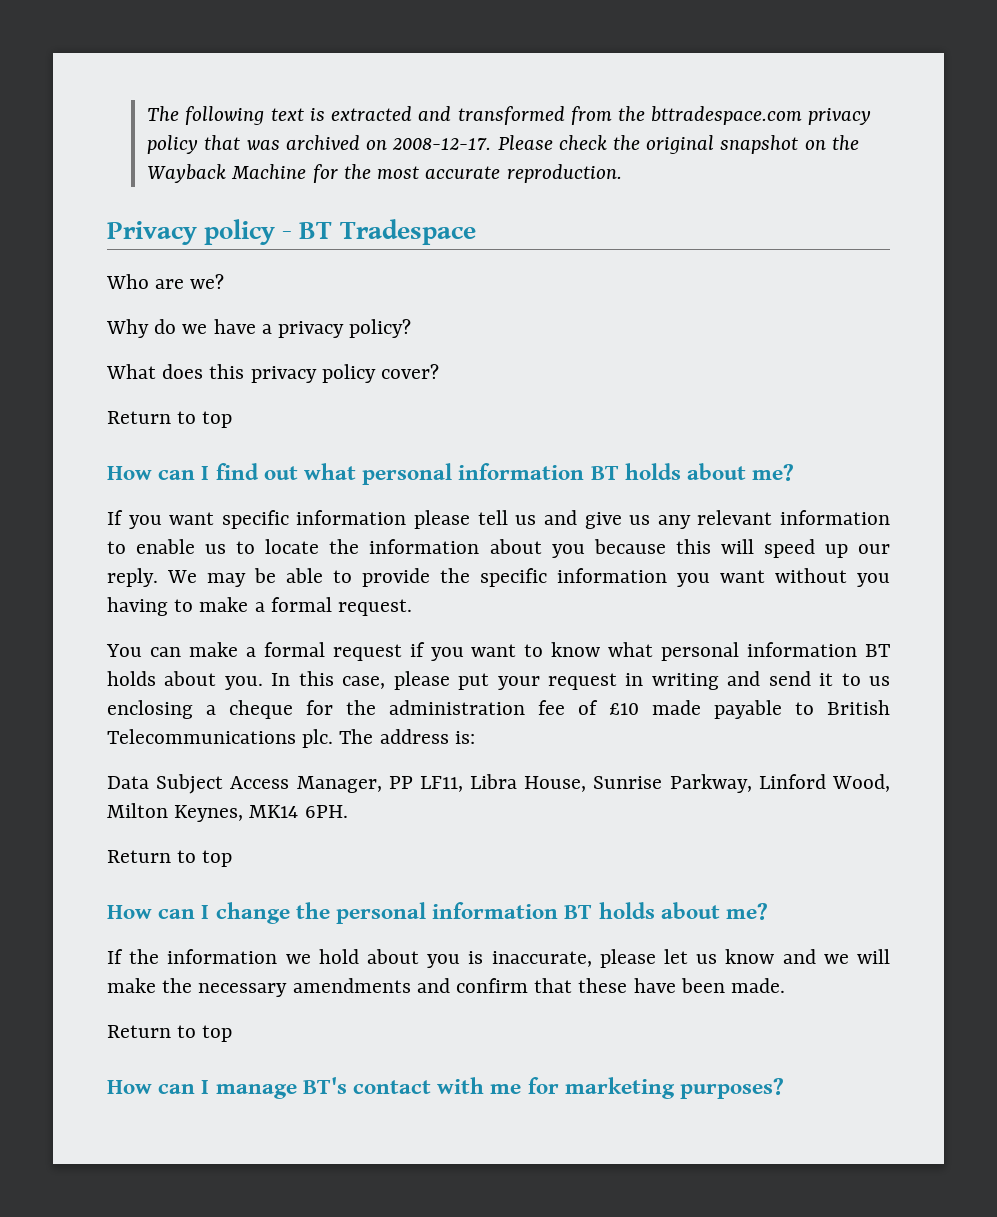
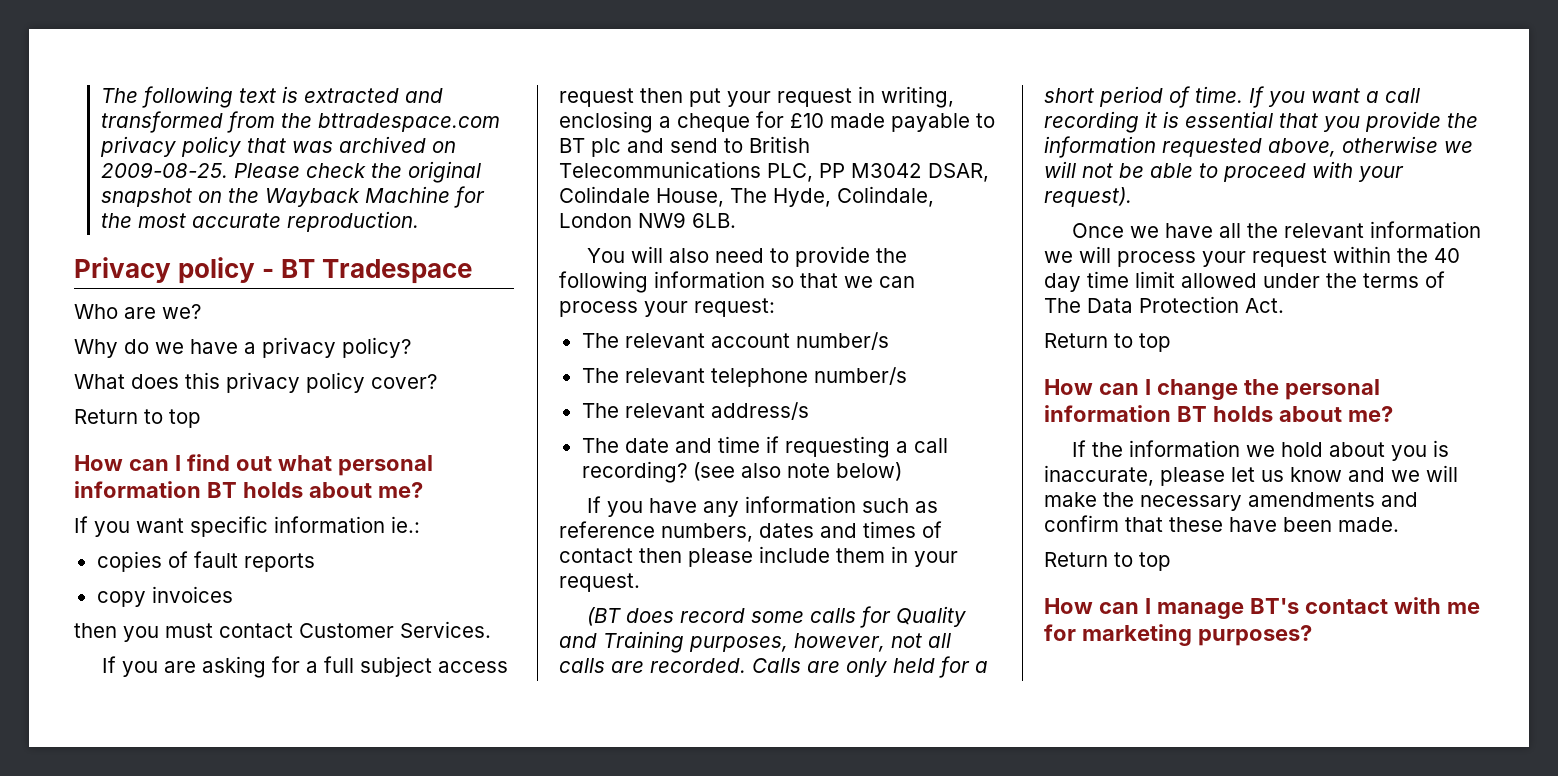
[392,137,492,150] 2008-12-17. -> [101,162,229,178] 2009-08-25.
[414,510,891,529] [107,539,890,558] [107,568,890,587] [107,597,413,616] [106,642,891,661] [107,671,890,690] [107,700,890,719] [107,729,475,748] [107,774,890,794] [107,803,348,822] please tell us and give us any relevant information to enable us to locate the information about you because this will speed up our reply. We may be able to provide the specific information you want without you having to make a formal request. // You can make a formal request if you want to know what personal information BT holds about you. In this case, please put your request in writing and send it to us enclosing a cheque for the administration fee of £10 made payable to British Telecommunications plc. The address is: // Data Subject Access Manager, PP LF11, Libra House, Sunrise Parkway, Linford Wood, Milton Keynes, MK14 6PH. -> [391,516,420,533] [96,551,315,572] [96,586,233,607] [74,621,491,642] [101,656,508,678] [559,86,954,108] [559,111,995,133] [559,136,810,157] [559,161,989,182] [559,186,934,207] [559,212,736,228] [586,246,907,267] [559,271,915,293] [559,298,775,317] [581,332,889,350] [581,367,907,387] [581,402,809,420] [581,436,948,458] [581,461,902,483] [586,496,938,517] [559,521,942,542] [559,546,958,567] [559,573,640,592] [586,606,966,628] [559,631,951,653] [559,656,988,678] [1044,86,1420,108] [1044,111,1478,133] [1044,136,1473,158] [1044,161,1404,182] [1044,187,1132,207] [1071,221,1481,238] [1044,246,1460,267] [1044,271,1445,292] [1044,296,1284,313] ie.: // copies of fault reports // copy invoices // then you must contact Customer Services. // If you are asking for a full subject access request then put your request in writing, enclosing a cheque for £10 made payable to BT plc and send to British Telecommunications PLC, PP M3042 DSAR, Colindale House, The Hyde, Colindale, London NW9 6LB. // You will also need to provide the following information so that we can process your request: // The relevant account number/s // The relevant telephone number/s // The relevant address/s // The date and time if requesting a call recording? (see also note below) // If you have any information such as reference numbers, dates and times of contact then please include them in your request. // (BT does record some calls for Quality and Training purposes, however, not all calls are recorded. Calls are only held for a short period of time. If you want a call recording it is essential that you provide the information requested above, otherwise we will not be able to proceed with your request). // Once we have all the relevant information we will process your request within the 40 day time limit allowed under the terms of The Data Protection Act.

